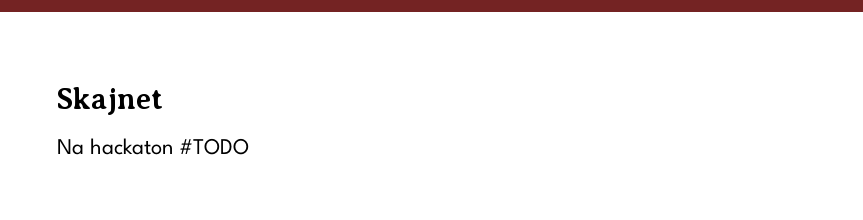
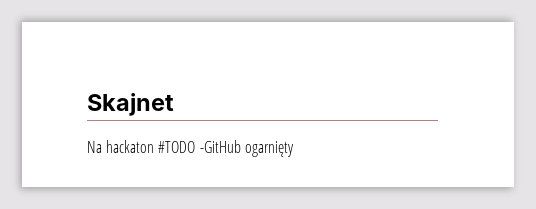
(250, 146) none -> [199,140,294,157] -GitHub ogarnięty

